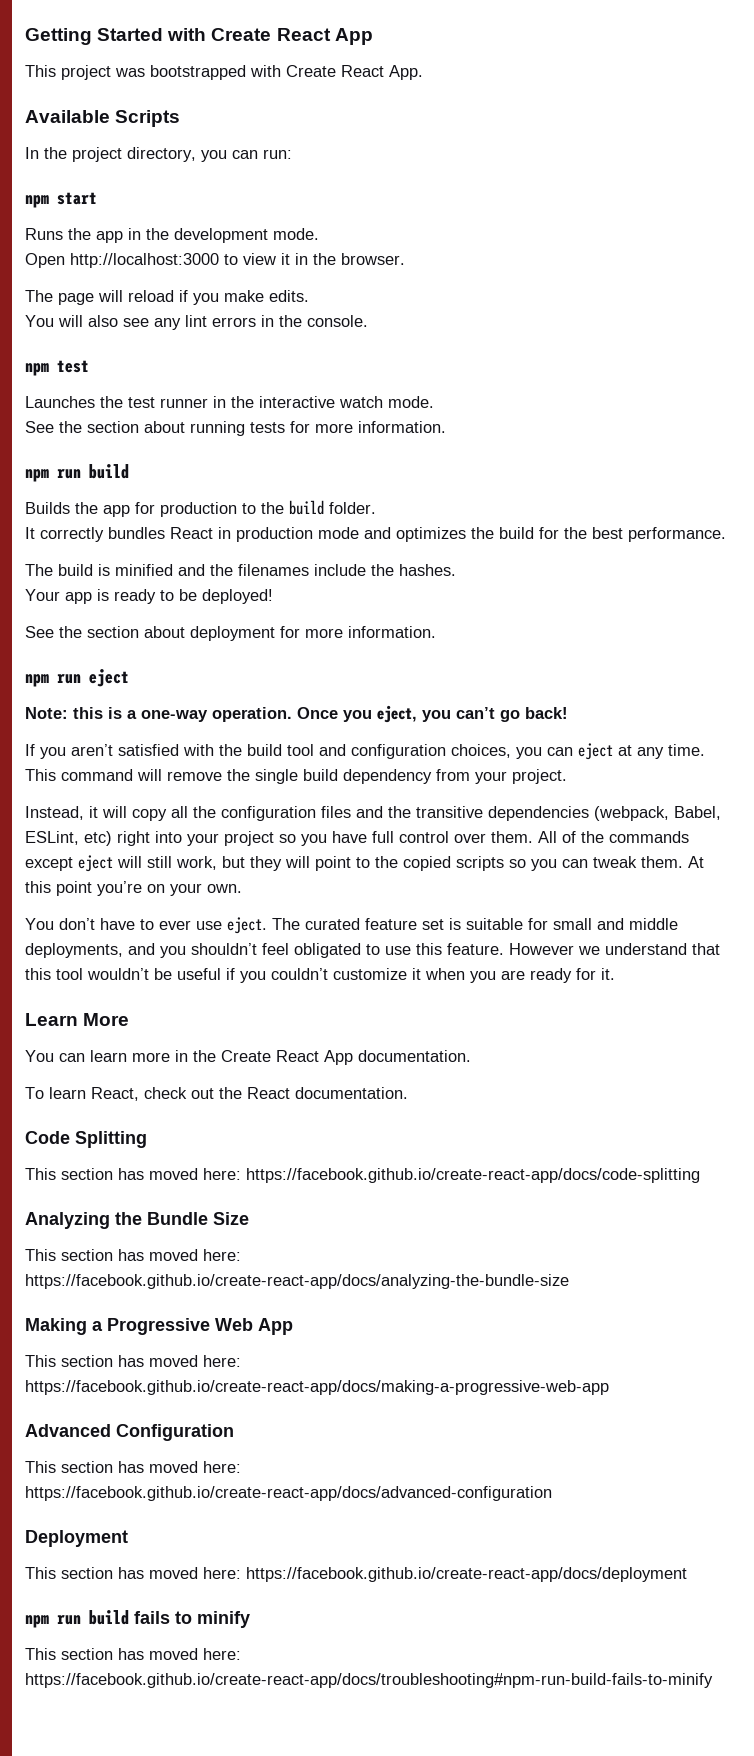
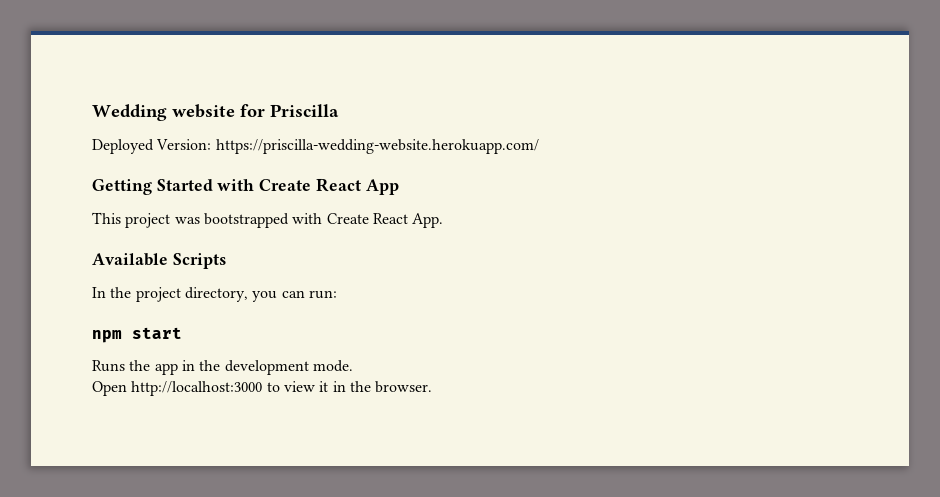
(25, 36) none -> [92,104,339,121] [92,139,539,154] Wedding website for Priscilla // Deployed Version: https://priscilla-wedding-website.herokuapp.com/ //
[25,290,309,305] [25,315,368,330] [25,360,89,376] [25,396,434,408] [25,421,446,436] [25,464,129,482] [25,500,376,517] [25,527,726,542] [25,564,456,576] [25,589,273,604] [25,626,436,641] [25,669,129,687] [25,705,568,723] [25,743,705,760] [25,769,567,784] [25,806,721,821] [25,831,689,846] [25,855,704,872] [25,881,242,896] [25,917,678,934] [25,943,720,958] [25,968,615,983] [25,1013,130,1026] [25,1050,471,1065] [25,1087,408,1101] [25,1131,147,1148] [25,1168,700,1183] [25,1212,249,1229] [25,1249,241,1261] [25,1274,569,1289] [25,1318,293,1335] [25,1355,241,1367] [25,1380,609,1395] [25,1424,234,1441] [25,1461,241,1473] [25,1486,552,1501] [25,1530,128,1547] [25,1567,687,1582] [25,1610,250,1628] [25,1648,241,1660] [25,1673,713,1688] // The page will reload if you make edits. // You will also see any lint errors in the console. // npm test // Launches the test runner in the interactive watch mode. // See the section about running tests for more information. // npm run build // Builds the app for production to the build folder. // It correctly bundles React in production mode and optimizes the build for the best performance. // The build is minified and the filenames include the hashes. // Your app is ready to be deployed! // See the section about deployment for more information. // npm run eject // Note: this is a one-way operation. Once you eject, you can’t go back! // If you aren’t satisfied with the build tool and configuration choices, you can eject at any time. This command will remove the single build dependency from your project. // Instead, it will copy all the configuration files and the transitive dependencies (webpack, Babel, ESLint, etc) right into your project so you have full control over them. All of the commands except eject will still work, but they will point to the copied scripts so you can tweak them. At this point you’re on your own. // You don’t have to ever use eject. The curated feature set is suitable for small and middle deployments, and you shouldn’t feel obligated to use this feature. However we understand that this tool wouldn’t be useful if you couldn’t customize it when you are ready for it. // Learn More // You can learn more in the Create React App documentation. // To learn React, check out the React documentation. // Code Splitting // This section has moved here: https://facebook.github.io/create-react-app/docs/code-splitting // Analyzing the Bundle Size // This section has moved here: https://facebook.github.io/create-react-app/docs/analyzing-the-bundle-size // Making a Progressive Web App // This section has moved here: https://facebook.github.io/create-react-app/docs/making-a-progressive-web-app // Advanced Configuration // This section has moved here: https://facebook.github.io/create-react-app/docs/advanced-configuration // Deployment // This section has moved here: https://facebook.github.io/create-react-app/docs/deployment // npm run build fails to minify // This section has moved here: https://facebook.github.io/create-react-app/docs/troubleshooting#npm-run-build-fails-to-minify -> (433, 387) none

